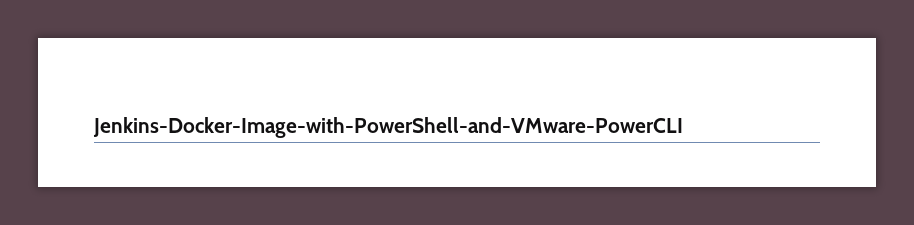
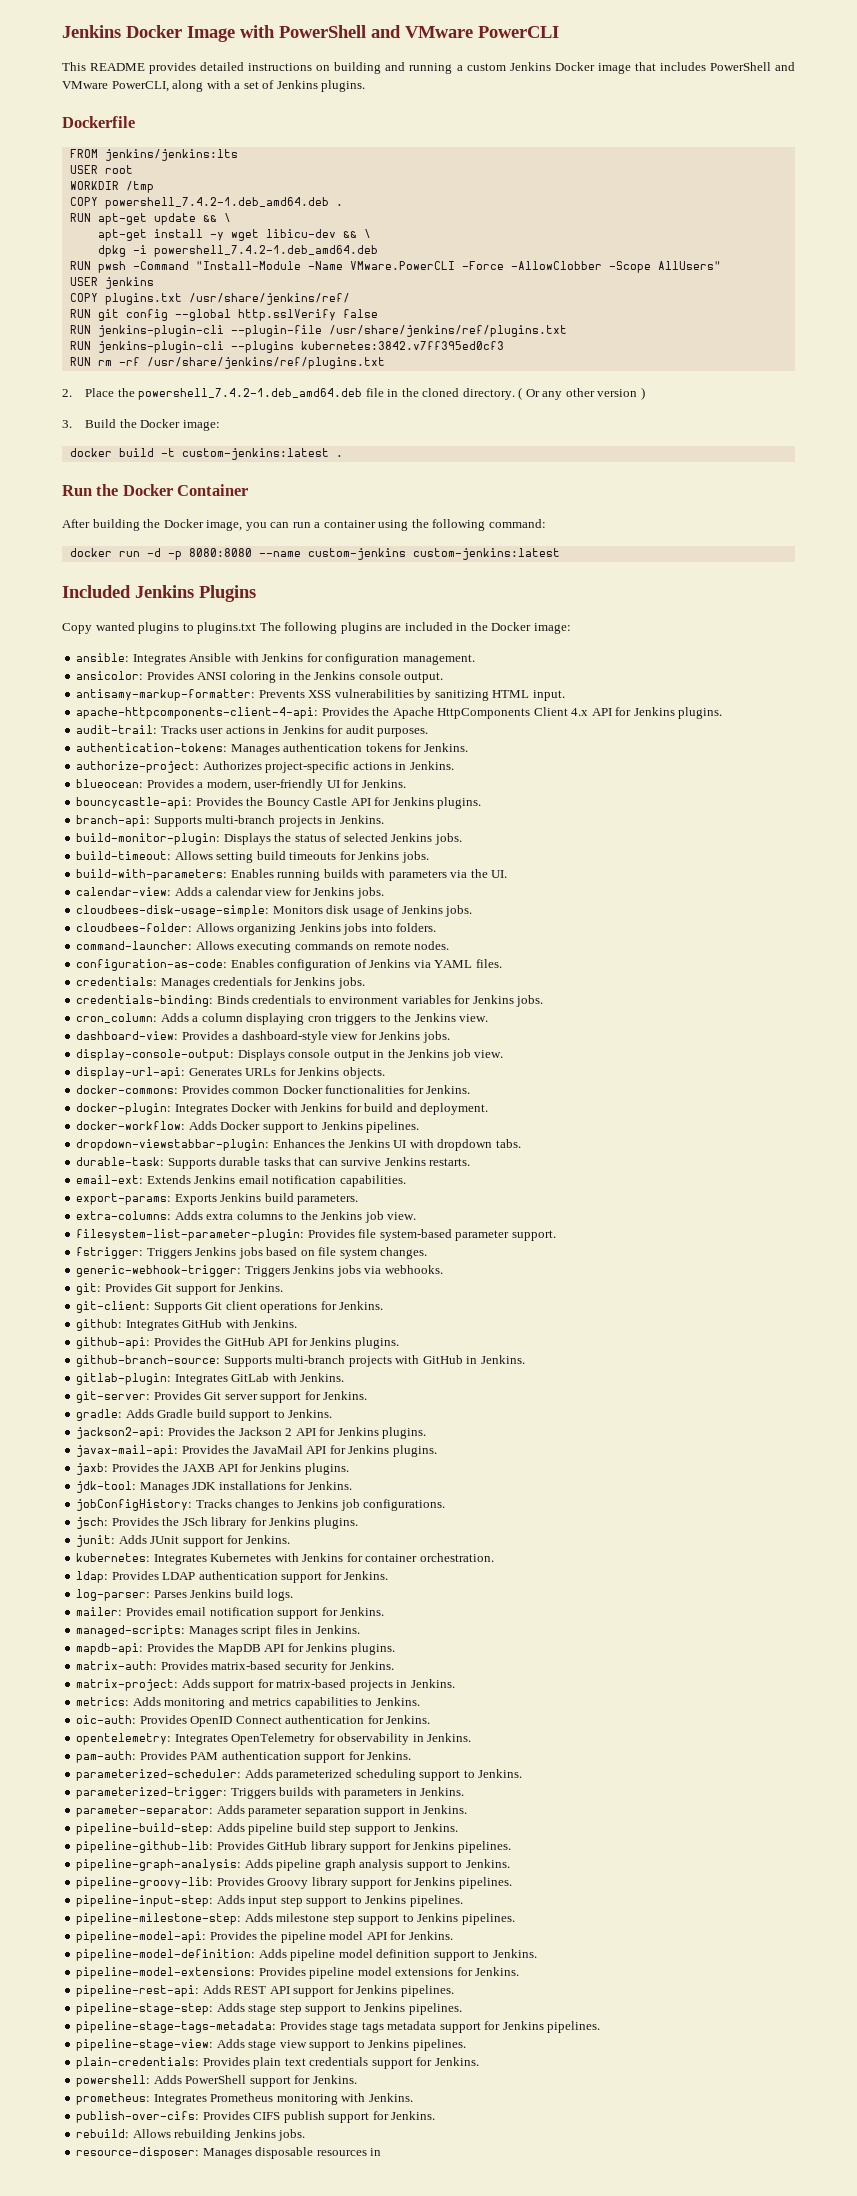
[93,117,683,138] Jenkins-Docker-Image-with-PowerShell-and-VMware-PowerCLI -> [62,25,559,42] [62,62,795,74] [62,80,366,92] [62,116,135,128] [69,149,238,161] [69,165,133,174] [69,181,154,193] [69,197,343,209] [69,213,231,225] [97,229,371,241] [97,245,378,257] [69,261,721,273] [69,277,154,289] [69,293,350,305] [69,309,378,321] [69,325,567,337] [69,341,504,353] [69,357,385,369] [62,387,645,400] [62,419,220,431] [69,448,343,460] [62,484,249,496] [62,519,546,531] [69,548,560,560] [62,585,256,602] [62,622,571,634] [76,653,475,665] [76,671,444,683] [76,689,565,701] [76,707,723,719] [76,725,429,737] [76,743,468,755] [76,761,454,773] [76,779,406,791] [76,797,482,809] [76,815,384,827] [76,833,462,845] [76,851,429,863] [76,869,508,881] [76,887,384,899] [76,905,473,917] [76,923,437,935] [76,941,450,953] [76,959,502,971] [76,977,365,989] [76,995,544,1007] [76,1013,489,1025] [76,1031,450,1043] [76,1049,504,1061] [76,1067,385,1079] [76,1085,471,1094] [76,1103,489,1115] [76,1121,420,1133] [76,1139,521,1151] [76,1157,471,1169] [76,1175,406,1187] [76,1193,359,1205] [76,1211,417,1223] [76,1229,556,1241] [76,1247,428,1259] [76,1265,443,1277] [76,1283,283,1295] [76,1301,384,1313] [76,1319,298,1331] [76,1337,399,1349] [76,1355,525,1367] [76,1373,345,1385] [76,1391,368,1403] [76,1409,333,1421] [76,1427,427,1439] [76,1445,437,1457] [76,1463,349,1475] [76,1481,352,1493] [76,1499,446,1511] [76,1517,358,1529] [76,1535,290,1547] [76,1553,494,1565] [76,1571,389,1583] [76,1589,294,1601] [76,1607,385,1619] [76,1625,360,1637] [76,1643,395,1655] [76,1661,394,1673] [76,1679,455,1691] [76,1697,420,1709] [76,1715,431,1727] [76,1733,472,1745] [76,1751,412,1763] [76,1769,523,1781] [76,1787,465,1799] [76,1805,468,1817] [76,1823,458,1835] [76,1841,511,1853] [76,1859,510,1871] [76,1877,512,1889] [76,1895,463,1907] [76,1913,515,1925] [76,1931,453,1943] [76,1949,537,1961] [76,1967,520,1979] [76,1985,454,1997] [76,2003,462,2015] [76,2021,601,2033] [76,2039,466,2051] [76,2057,479,2069] [76,2075,357,2087] [76,2093,413,2105] [76,2111,436,2123] [76,2129,306,2141] [76,2147,382,2159] Jenkins Docker Image with PowerShell and VMware PowerCLI // This README provides detailed instructions on building and running a custom Jenkins Docker image that includes PowerShell and VMware PowerCLI, along with a set of Jenkins plugins. // Dockerfile // FROM jenkins/jenkins:lts // USER root // WORKDIR /tmp // COPY powershell_7.4.2-1.deb_amd64.deb . // RUN apt-get update && \ // apt-get install -y wget libicu-dev && \ // dpkg -i powershell_7.4.2-1.deb_amd64.deb // RUN pwsh -Command "Install-Module -Name VMware.PowerCLI -Force -AllowClobber -Scope AllUsers" // USER jenkins // COPY plugins.txt /usr/share/jenkins/ref/ // RUN git config --global http.sslVerify false // RUN jenkins-plugin-cli --plugin-file /usr/share/jenkins/ref/plugins.txt // RUN jenkins-plugin-cli --plugins kubernetes:3842.v7ff395ed0cf3 // RUN rm -rf /usr/share/jenkins/ref/plugins.txt // 2. Place the powershell_7.4.2-1.deb_amd64.deb file in the cloned directory. ( Or any other version ) // 3. Build the Docker image: // docker build -t custom-jenkins:latest . // Run the Docker Container // After building the Docker image, you can run a container using the following command: // docker run -d -p 8080:8080 --name custom-jenkins custom-jenkins:latest // Included Jenkins Plugins // Copy wanted plugins to plugins.txt The following plugins are included in the Docker image: // ansible: Integrates Ansible with Jenkins for configuration management. // ansicolor: Provides ANSI coloring in the Jenkins console output. // antisamy-markup-formatter: Prevents XSS vulnerabilities by sanitizing HTML input. // apache-httpcomponents-client-4-api: Provides the Apache HttpComponents Client 4.x API for Jenkins plugins. // audit-trail: Tracks user actions in Jenkins for audit purposes. // authentication-tokens: Manages authentication tokens for Jenkins. // authorize-project: Authorizes project-specific actions in Jenkins. // blueocean: Provides a modern, user-friendly UI for Jenkins. // bouncycastle-api: Provides the Bouncy Castle API for Jenkins plugins. // branch-api: Supports multi-branch projects in Jenkins. // build-monitor-plugin: Displays the status of selected Jenkins jobs. // build-timeout: Allows setting build timeouts for Jenkins jobs. // build-with-parameters: Enables running builds with parameters via the UI. // calendar-view: Adds a calendar view for Jenkins jobs. // cloudbees-disk-usage-simple: Monitors disk usage of Jenkins jobs. // cloudbees-folder: Allows organizing Jenkins jobs into folders. // command-launcher: Allows executing commands on remote nodes. // configuration-as-code: Enables configuration of Jenkins via YAML files. // credentials: Manages credentials for Jenkins jobs. // credentials-binding: Binds credentials to environment variables for Jenkins jobs. // cron_column: Adds a column displaying cron triggers to the Jenkins view. // dashboard-view: Provides a dashboard-style view for Jenkins jobs. // display-console-output: Displays console output in the Jenkins job view. // display-url-api: Generates URLs for Jenkins objects. // docker-commons: Provides common Docker functionalities for Jenkins. // docker-plugin: Integrates Docker with Jenkins for build and deployment. // docker-workflow: Adds Docker support to Jenkins pipelines. // dropdown-viewstabbar-plugin: Enhances the Jenkins UI with dropdown tabs. // durable-task: Supports durable tasks that can survive Jenkins restarts. // email-ext: Extends Jenkins email notification capabilities. // export-params: Exports Jenkins build parameters. // extra-columns: Adds extra columns to the Jenkins job view. // filesystem-list-parameter-plugin: Provides file system-based parameter support. // fstrigger: Triggers Jenkins jobs based on file system changes. // generic-webhook-trigger: Triggers Jenkins jobs via webhooks. // git: Provides Git support for Jenkins. // git-client: Supports Git client operations for Jenkins. // github: Integrates GitHub with Jenkins. // github-api: Provides the GitHub API for Jenkins plugins. // github-branch-source: Supports multi-branch projects with GitHub in Jenkins. // gitlab-plugin: Integrates GitLab with Jenkins. // git-server: Provides Git server support for Jenkins. // gradle: Adds Gradle build support to Jenkins. // jackson2-api: Provides the Jackson 2 API for Jenkins plugins. // javax-mail-api: Provides the JavaMail API for Jenkins plugins. // jaxb: Provides the JAXB API for Jenkins plugins. // jdk-tool: Manages JDK installations for Jenkins. // jobConfigHistory: Tracks changes to Jenkins job configurations. // jsch: Provides the JSch library for Jenkins plugins. // junit: Adds JUnit support for Jenkins. // kubernetes: Integrates Kubernetes with Jenkins for container orchestration. // ldap: Provides LDAP authentication support for Jenkins. // log-parser: Parses Jenkins build logs. // mailer: Provides email notification support for Jenkins. // managed-scripts: Manages script files in Jenkins. // mapdb-api: Provides the MapDB API for Jenkins plugins. // matrix-auth: Provides matrix-based security for Jenkins. // matrix-project: Adds support for matrix-based projects in Jenkins. // metrics: Adds monitoring and metrics capabilities to Jenkins. // oic-auth: Provides OpenID Connect authentication for Jenkins. // opentelemetry: Integrates OpenTelemetry for observability in Jenkins. // pam-auth: Provides PAM authentication support for Jenkins. // parameterized-scheduler: Adds parameterized scheduling support to Jenkins. // parameterized-trigger: Triggers builds with parameters in Jenkins. // parameter-separator: Adds parameter separation support in Jenkins. // pipeline-build-step: Adds pipeline build step support to Jenkins. // pipeline-github-lib: Provides GitHub library support for Jenkins pipelines. // pipeline-graph-analysis: Adds pipeline graph analysis support to Jenkins. // pipeline-groovy-lib: Provides Groovy library support for Jenkins pipelines. // pipeline-input-step: Adds input step support to Jenkins pipelines. // pipeline-milestone-step: Adds milestone step support to Jenkins pipelines. // pipeline-model-api: Provides the pipeline model API for Jenkins. // pipeline-model-definition: Adds pipeline model definition support to Jenkins. // pipeline-model-extensions: Provides pipeline model extensions for Jenkins. // pipeline-rest-api: Adds REST API support for Jenkins pipelines. // pipeline-stage-step: Adds stage step support to Jenkins pipelines. // pipeline-stage-tags-metadata: Provides stage tags metadata support for Jenkins pipelines. // pipeline-stage-view: Adds stage view support to Jenkins pipelines. // plain-credentials: Provides plain text credentials support for Jenkins. // powershell: Adds PowerShell support for Jenkins. // prometheus: Integrates Prometheus monitoring with Jenkins. // publish-over-cifs: Provides CIFS publish support for Jenkins. // rebuild: Allows rebuilding Jenkins jobs. // resource-disposer: Manages disposable resources in

